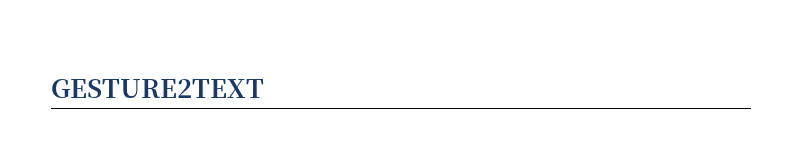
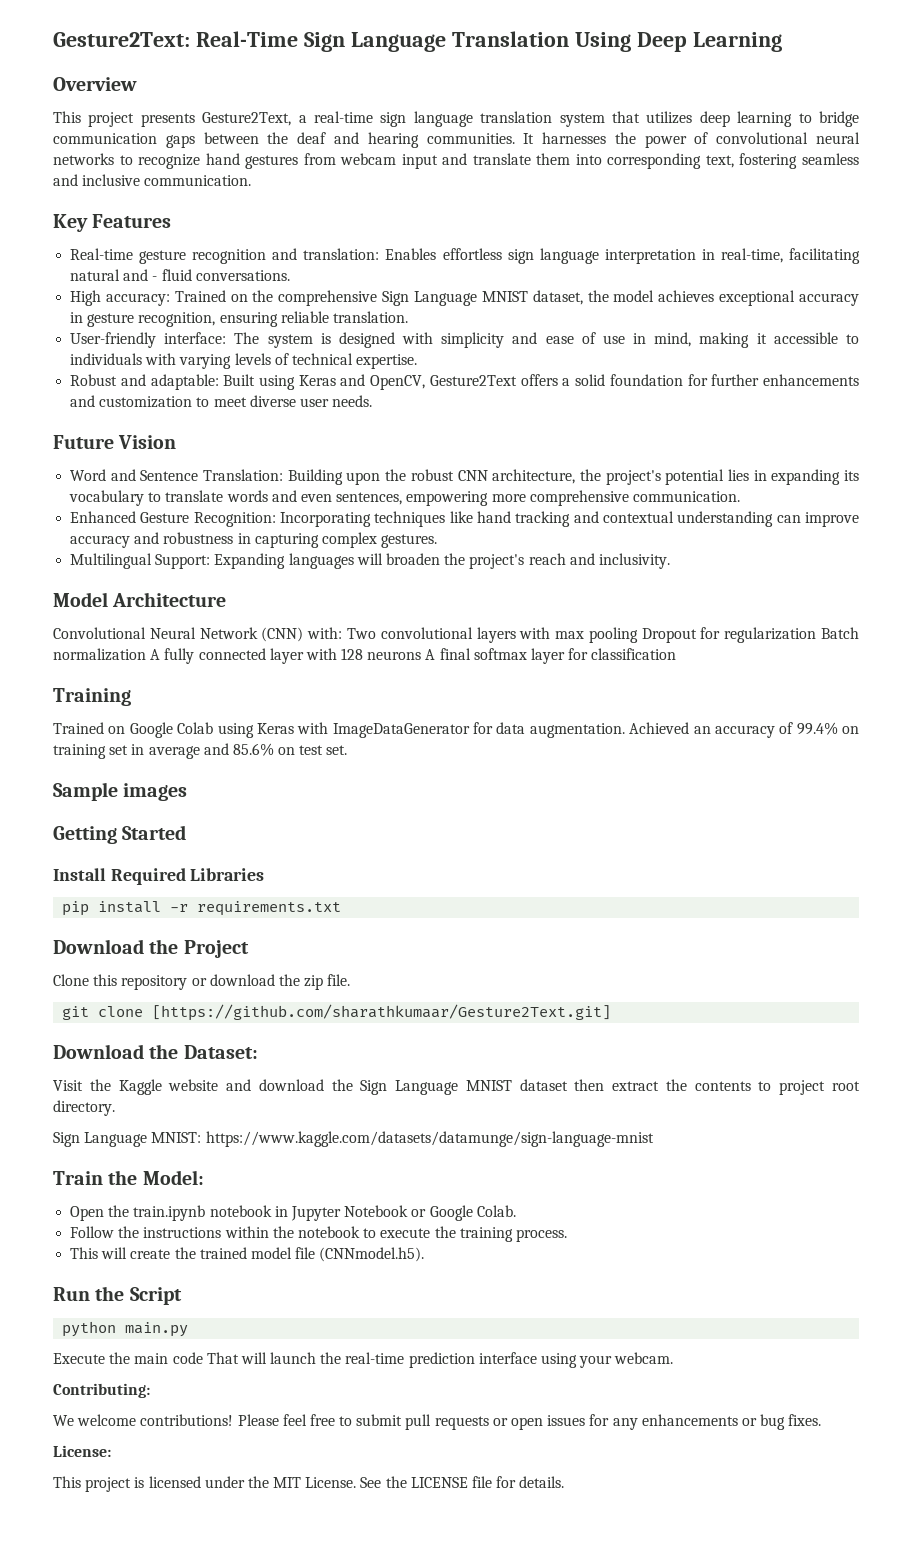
[51,79,264,98] GESTURE2TEXT -> [53,31,782,52] [53,77,137,91] [53,111,859,127] [53,132,861,148] [53,153,859,169] [53,174,252,186] [53,214,172,232] [70,248,860,264] [70,269,290,281] [70,290,859,306] [70,311,408,327] [70,332,859,348] [70,353,418,369] [70,374,860,390] [70,395,373,408] [53,435,177,449] [70,469,860,485] [69,490,740,506] [70,511,859,527] [70,532,438,548] [70,553,670,569] [53,592,227,607] [53,627,860,643] [53,648,677,664] [53,688,131,706] [53,722,859,738] [53,743,348,759] [53,782,188,801] [53,825,187,844] [53,868,265,885] [62,901,342,916] [53,939,249,958] [53,974,351,990] [62,1004,612,1021] [53,1044,258,1059] [53,1079,860,1095] [53,1100,115,1116] [53,1131,654,1147] [53,1170,204,1185] [70,1205,516,1221] [70,1226,567,1242] [70,1247,425,1262] [53,1286,182,1305] [62,1321,189,1337] [53,1352,674,1368] [53,1383,150,1398] [53,1414,822,1430] [53,1445,111,1457] [53,1476,565,1492] Gesture2Text: Real-Time Sign Language Translation Using Deep Learning // Overview // This project presents Gesture2Text, a real-time sign language translation system that utilizes deep learning to bridge communication gaps between the deaf and hearing communities. It harnesses the power of convolutional neural networks to recognize hand gestures from webcam input and translate them into corresponding text, fostering seamless and inclusive communication. // Key Features // Real-time gesture recognition and translation: Enables effortless sign language interpretation in real-time, facilitating natural and - fluid conversations. // High accuracy: Trained on the comprehensive Sign Language MNIST dataset, the model achieves exceptional accuracy in gesture recognition, ensuring reliable translation. // User-friendly interface: The system is designed with simplicity and ease of use in mind, making it accessible to individuals with varying levels of technical expertise. // Robust and adaptable: Built using Keras and OpenCV, Gesture2Text offers a solid foundation for further enhancements and customization to meet diverse user needs. // Future Vision // Word and Sentence Translation: Building upon the robust CNN architecture, the project's potential lies in expanding its vocabulary to translate words and even sentences, empowering more comprehensive communication. // Enhanced Gesture Recognition: Incorporating techniques like hand tracking and contextual understanding can improve accuracy and robustness in capturing complex gestures. // Multilingual Support: Expanding languages will broaden the project's reach and inclusivity. // Model Architecture // Convolutional Neural Network (CNN) with: Two convolutional layers with max pooling Dropout for regularization Batch normalization A fully connected layer with 128 neurons A final softmax layer for classification // Training // Trained on Google Colab using Keras with ImageDataGenerator for data augmentation. Achieved an accuracy of 99.4% on training set in average and 85.6% on test set. // Sample images // Getting Started // Install Required Libraries // pip install -r requirements.txt // Download the Project // Clone this repository or download the zip file. // git clone [https://github.com/sharathkumaar/Gesture2Text.git] // Download the Dataset: // Visit the Kaggle website and download the Sign Language MNIST dataset then extract the contents to project root directory. // Sign Language MNIST: https://www.kaggle.com/datasets/datamunge/sign-language-mnist // Train the Model: // Open the train.ipynb notebook in Jupyter Notebook or Google Colab. // Follow the instructions within the notebook to execute the training process. // This will create the trained model file (CNNmodel.h5). // Run the Script // python main.py // Execute the main code That will launch the real-time prediction interface using your webcam. // Contributing: // We welcome contributions! Please feel free to submit pull requests or open issues for any enhancements or bug fixes. // License: // This project is licensed under the MIT License. See the LICENSE file for details.

